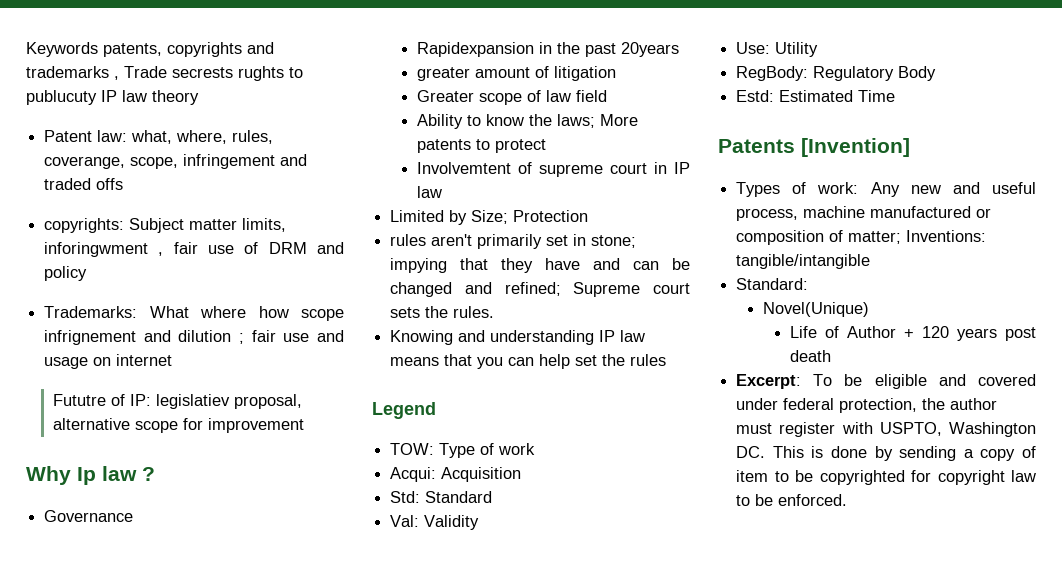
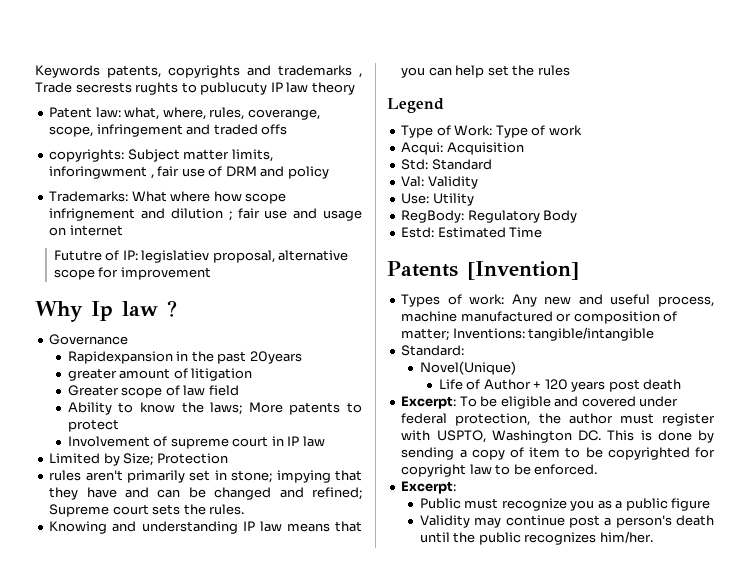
[416,162,511,174] Involvemtent -> [67,436,150,447] Involvement
[390,443,435,455] TOW: -> [401,125,493,138] Type of Work:
(848, 500) none -> [401,481,457,494] [419,498,711,511] [419,515,714,528] [419,531,653,545] // Excerpt: // Public must recognize you as a public figure // Validity may continue post a person's death until the public recognizes him/her.

